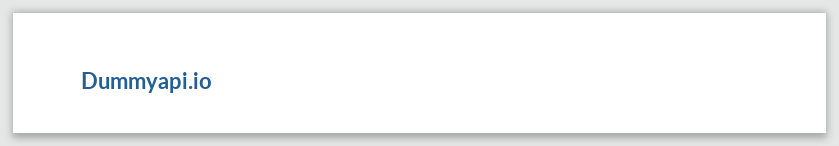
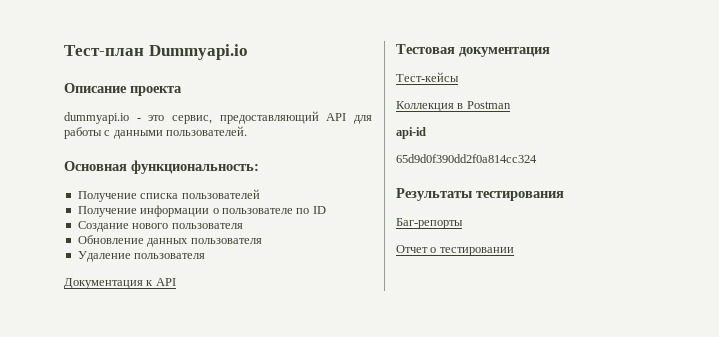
(81, 82) none -> [64,45,144,56] Тест-план
(212, 82) none -> [64,83,182,96] [64,111,372,124] [64,126,248,139] [64,160,259,174] [77,189,260,202] [77,205,326,217] [77,221,243,232] [77,235,262,247] [77,251,206,262] [64,278,176,289] [396,44,550,57] [396,72,459,82] [396,101,511,112] [396,127,426,139] [396,154,537,163] [396,188,564,201] [396,218,463,229] [396,245,514,256] // Описание проекта // dummyapi.io - это сервис, предоставляющий API для работы с данными пользователей. // Основная функциональность: // Получение списка пользователей // Получение информации о пользователе по ID // Создание нового пользователя // Обновление данных пользователя // Удаление пользователя // Документация к API // Тестовая документация // Тест-кейсы // Коллекция в Postman // api-id // 65d9d0f390dd2f0a814cc324 // Результаты тестирования // Баг-репорты // Отчет о тестировании

